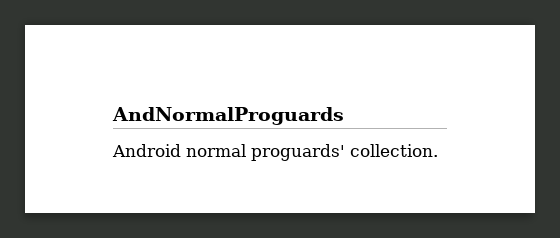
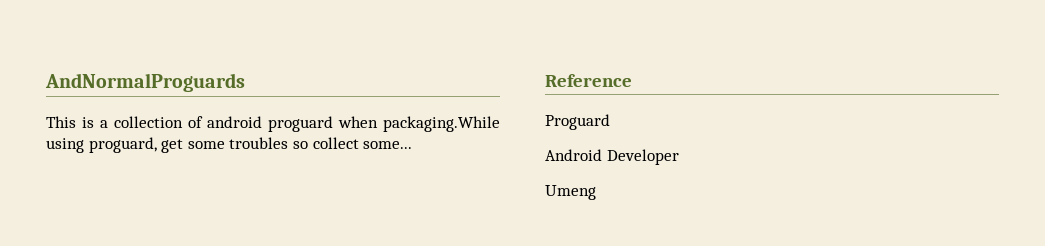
[112,144,438,161] Android normal proguards' collection. -> [46,116,500,132] [46,137,413,153] [545,74,632,87] [545,114,610,130] [545,149,679,165] [545,185,596,200] This is a collection of android proguard when packaging.While using proguard, get some troubles so collect some... // Reference // Proguard // Android Developer // Umeng

